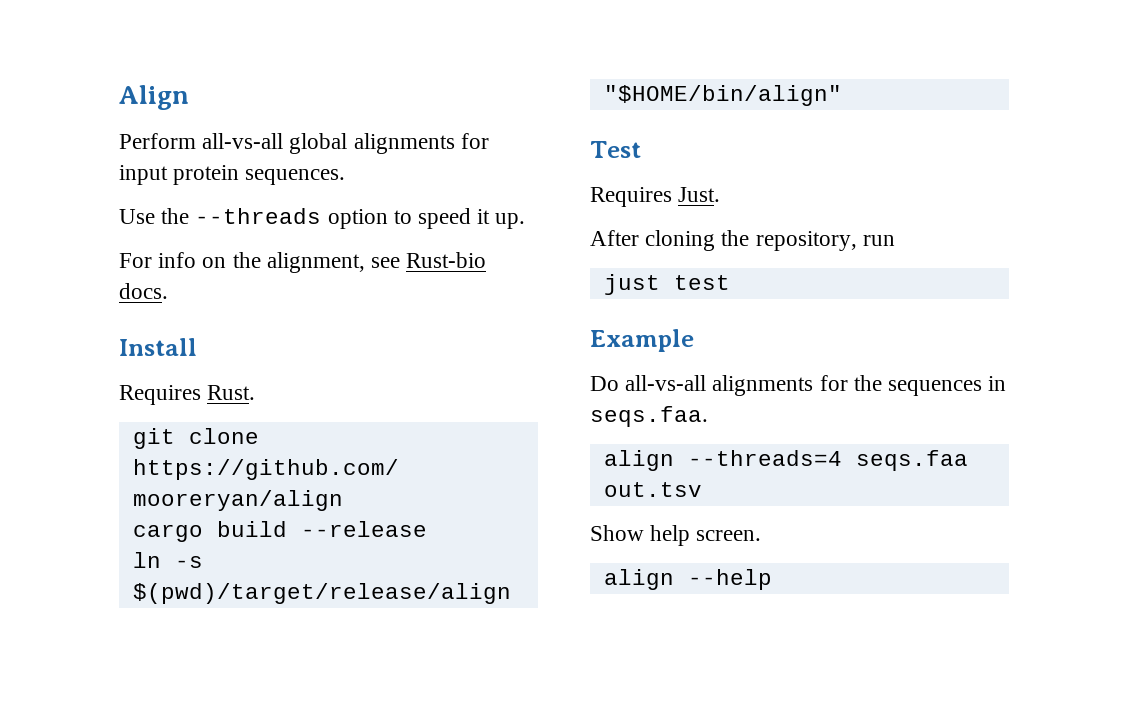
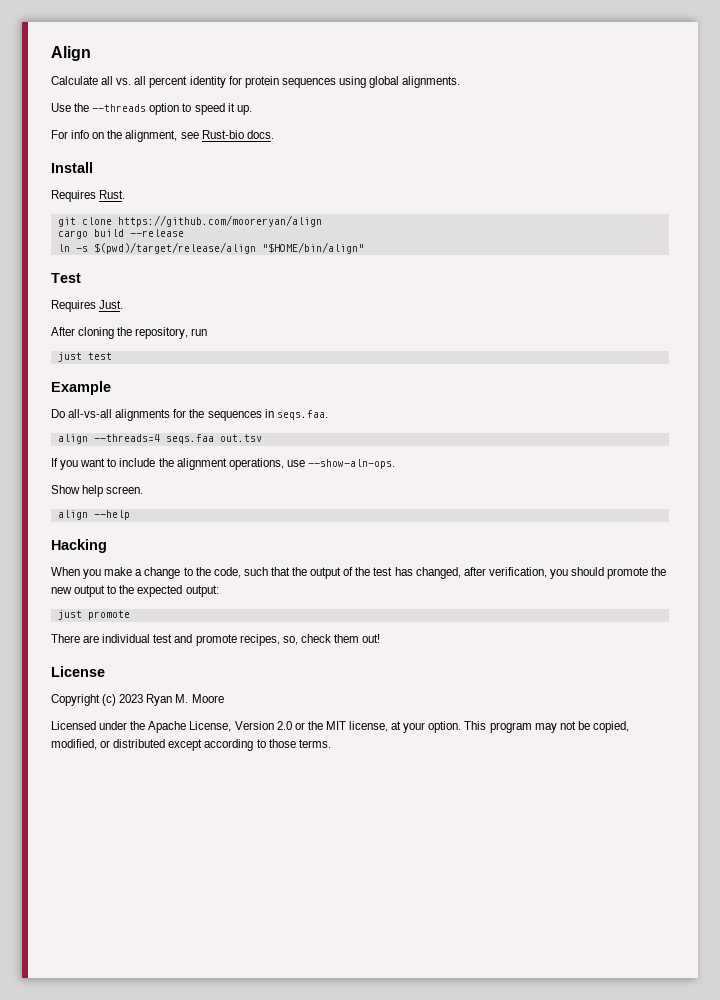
[119,133,489,154] [119,165,346,185] Perform all-vs-all global alignments for input protein sequences. -> [51,76,461,88] Calculate all vs. all percent identity for protein sequences using global alignments.
(702, 489) none -> [51,458,395,470] // If you want to include the alignment operations, use --show-aln-ops.
(772, 579) none -> [51,539,107,553] [51,567,667,579] [51,585,219,597] [57,610,130,620] [51,634,381,646] [51,666,105,677] [51,694,224,706] [51,721,629,733] [51,739,331,751] // Hacking // When you make a change to the code, such that the output of the test has changed, after verification, you should promote the new output to the expected output: // just promote // There are individual test and promote recipes, so, check them out! // License // Copyright (c) 2023 Ryan M. Moore // Licensed under the Apache License, Version 2.0 or the MIT license, at your option. This program may not be copied, modified, or distributed except according to those terms.

